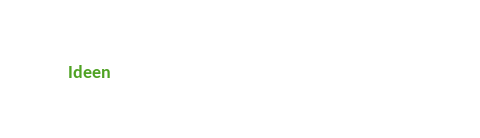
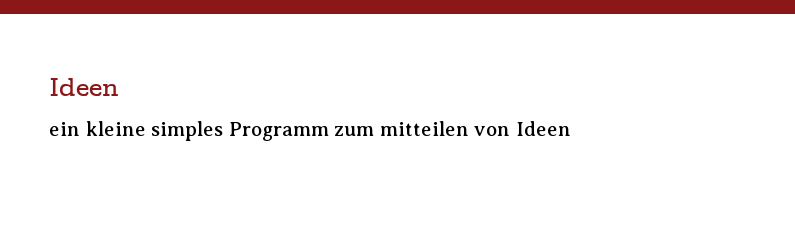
[68,65,111,78] Ideen -> [49,78,119,96] [49,121,571,141] Ideen // ein kleine simples Programm zum mitteilen von Ideen

